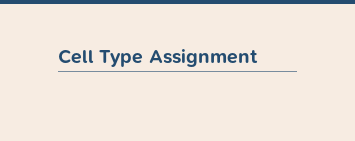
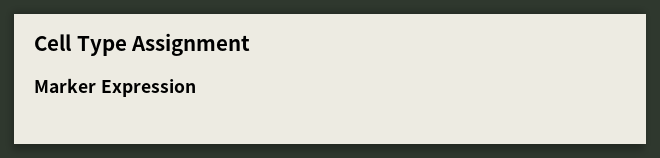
(258, 58) none -> [34,78,196,97] // Marker Expression

